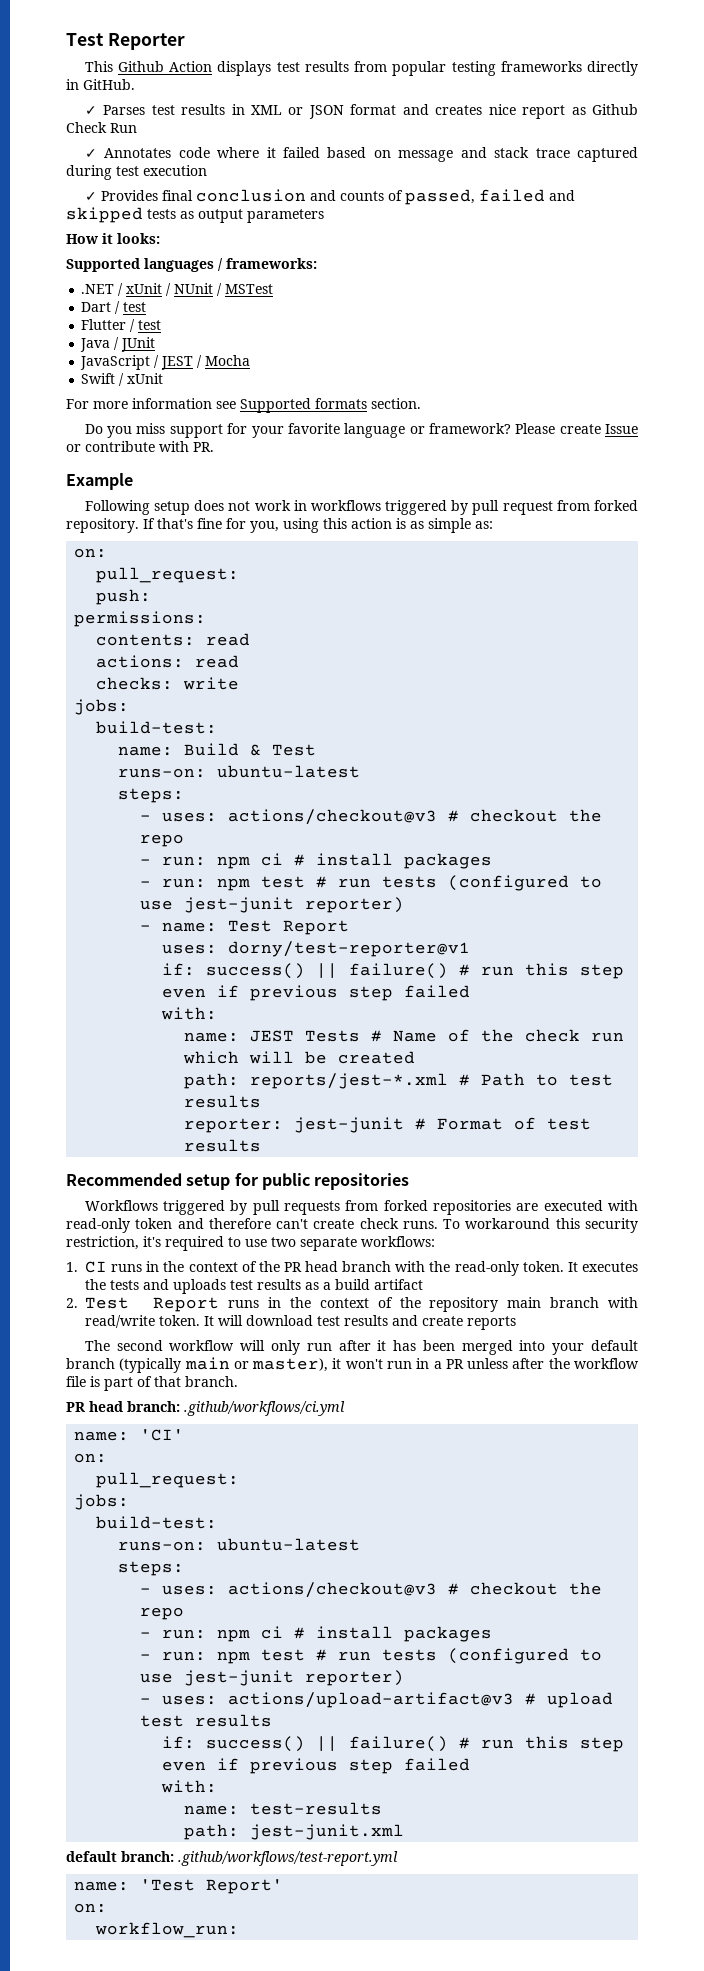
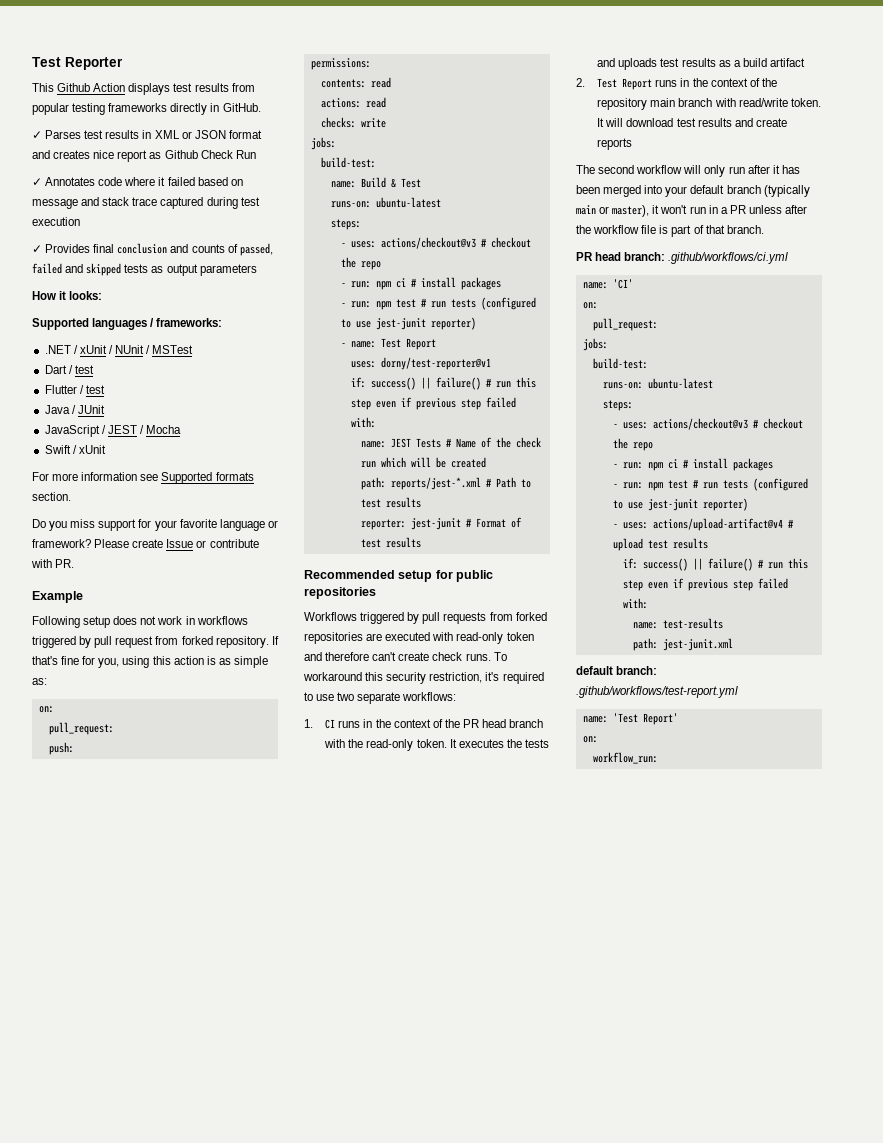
[228,1692,515,1708] actions/upload-artifact@v3 -> [652,518,783,531] actions/upload-artifact@v4

